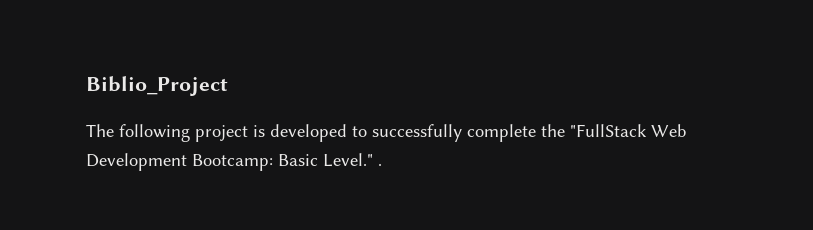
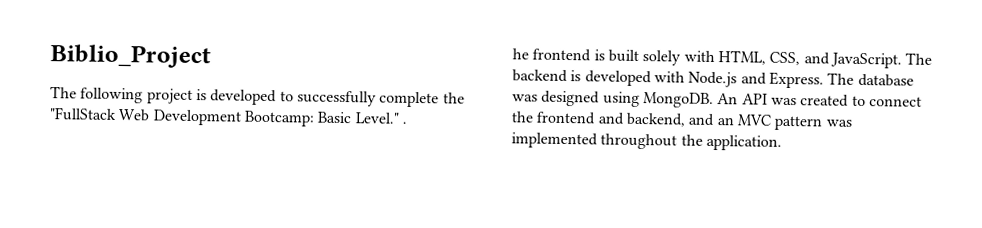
(382, 164) none -> [512,48,933,69] [512,69,914,89] [512,90,922,108] [511,111,852,131] [511,132,782,151] // he frontend is built solely with HTML, CSS, and JavaScript. The backend is developed with Node.js and Express. The database was designed using MongoDB. An API was created to connect the frontend and backend, and an MVC pattern was implemented throughout the application.

